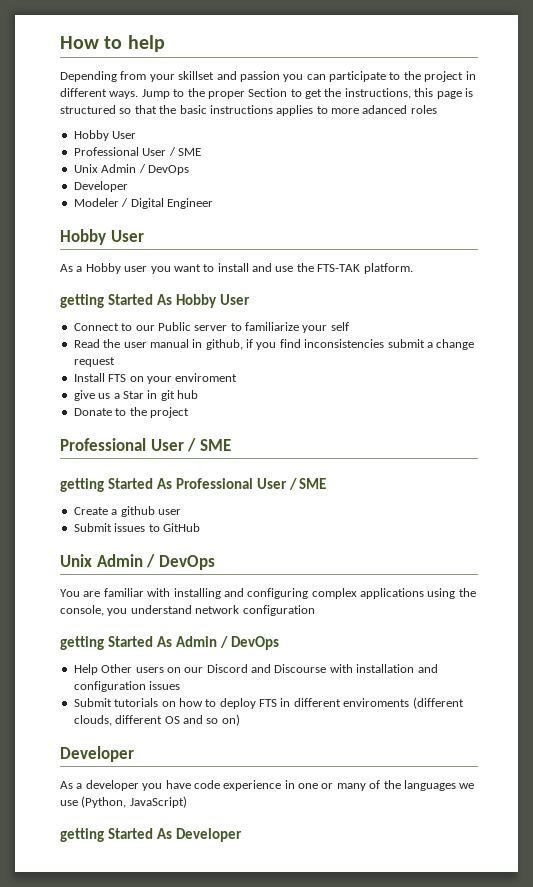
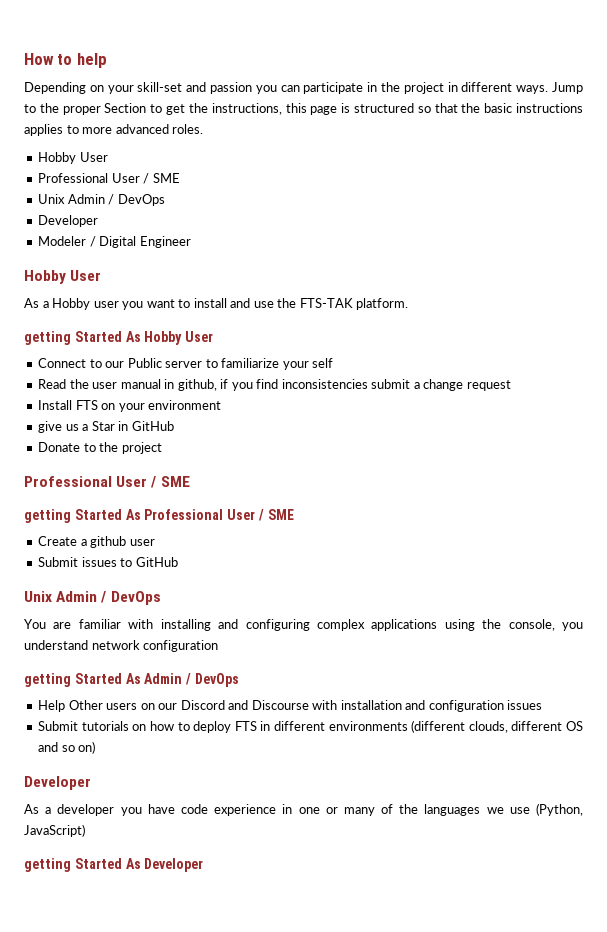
[120,71,215,82] from your skillset -> [89,82,183,94] on your skill-set
[389,72,401,80] to -> [367,82,378,92] in
[362,105,437,114] adanced roles -> [115,124,204,134] advanced roles.
[175,373,238,382] enviroment -> [148,400,222,410] environment
[160,390,198,401] git hub -> [131,421,174,431] GitHub
[343,698,410,707] enviroments -> [328,721,408,731] environments

